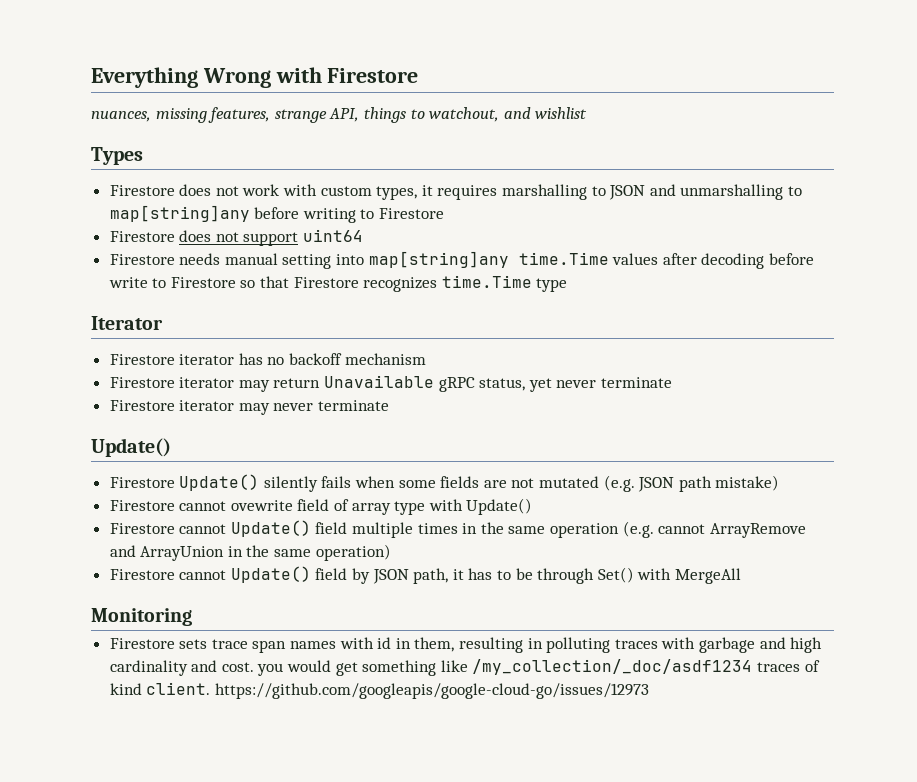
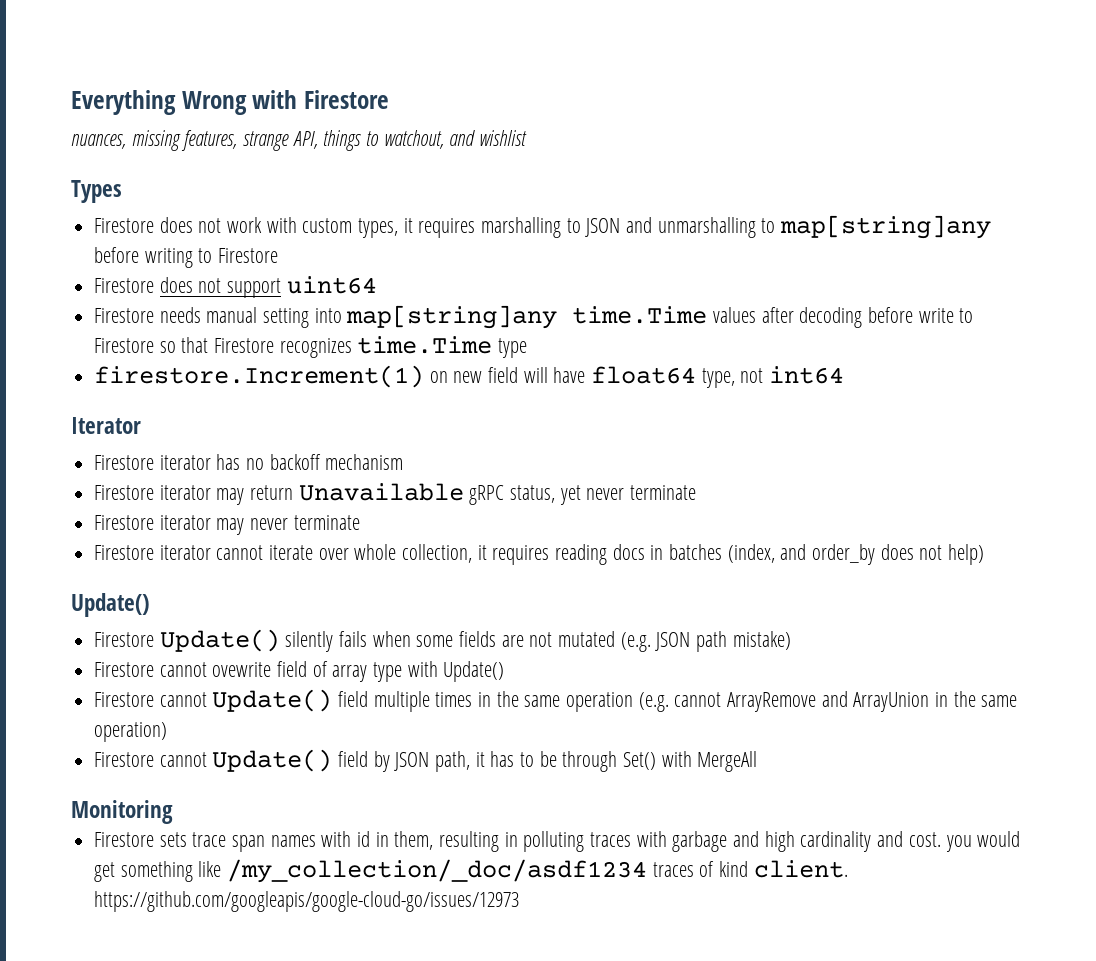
(568, 285) none -> [94,365,845,388] // firestore.Increment(1) on new field will have float64 type, not int64
(390, 405) none -> [94,544,985,565] // Firestore iterator cannot iterate over whole collection, it requires reading docs in batches (index, and order_by does not help)

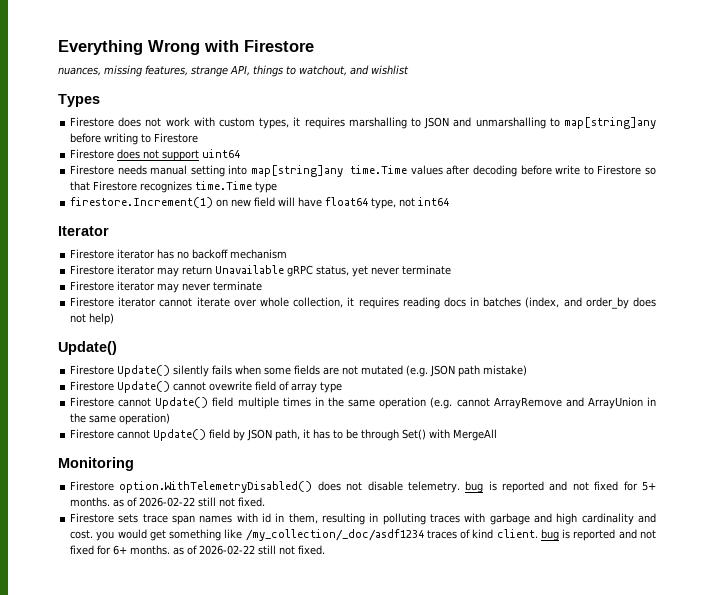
(155, 669) none -> [117,381,171,393] Update()
[407,661,505,682] with Update() -> (343, 387) none
(173, 812) none -> [70,481,656,493] [70,497,266,507] // Firestore option.WithTelemetryDisabled() does not disable telemetry. bug is reported and not fixed for 5+ months. as of 2026-02-22 still not fixed.
[94,891,520,912] https://github.com/googleapis/google-cloud-go/issues/12973 -> [540,529,656,541] [70,545,326,555] bug is reported and not fixed for 6+ months. as of 2026-02-22 still not fixed.

